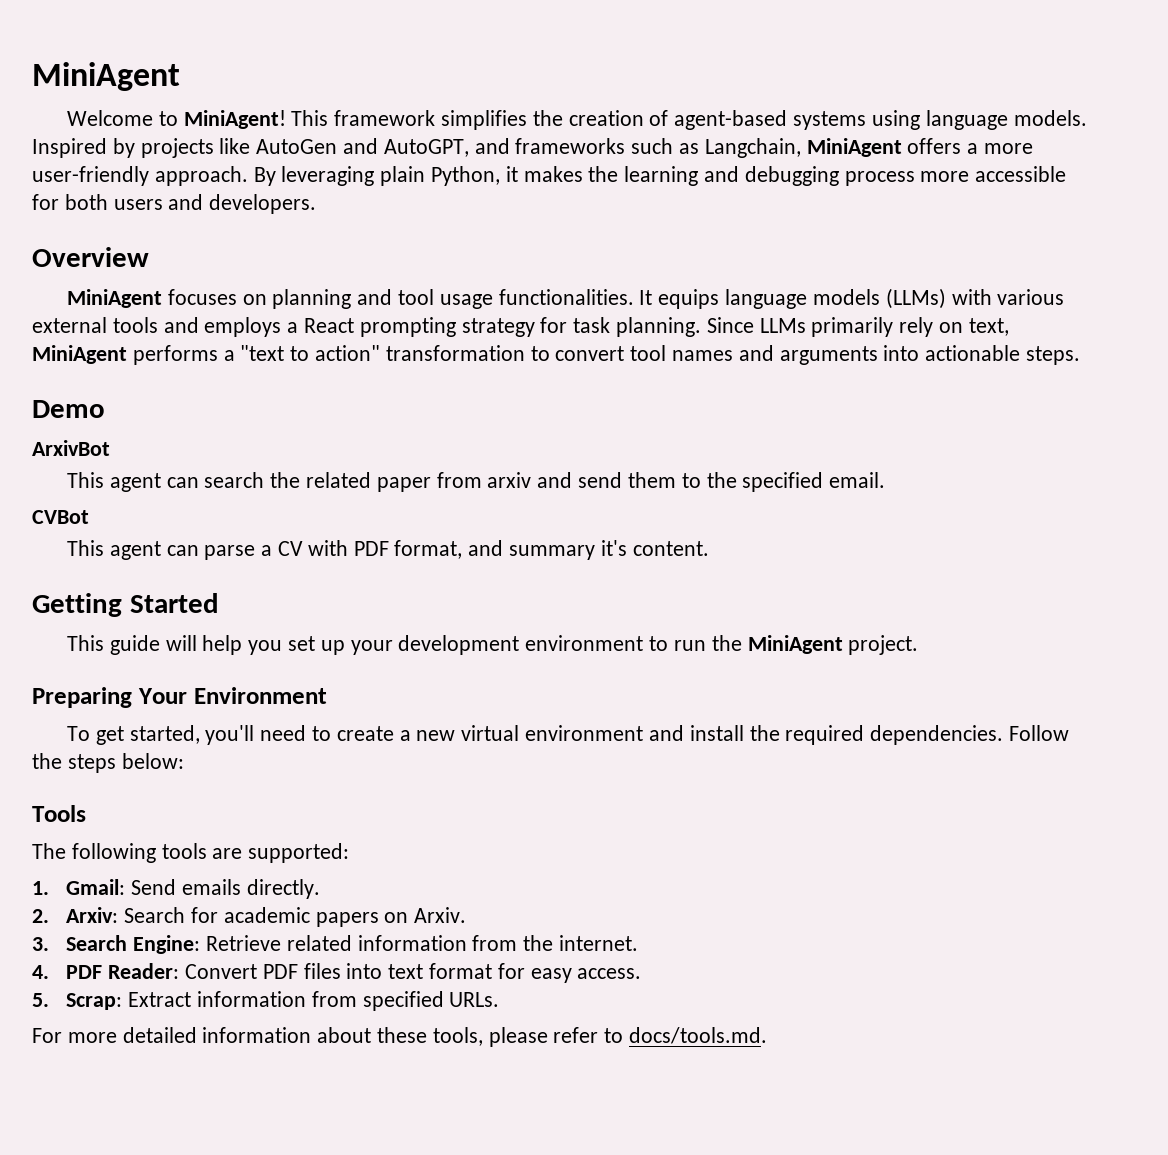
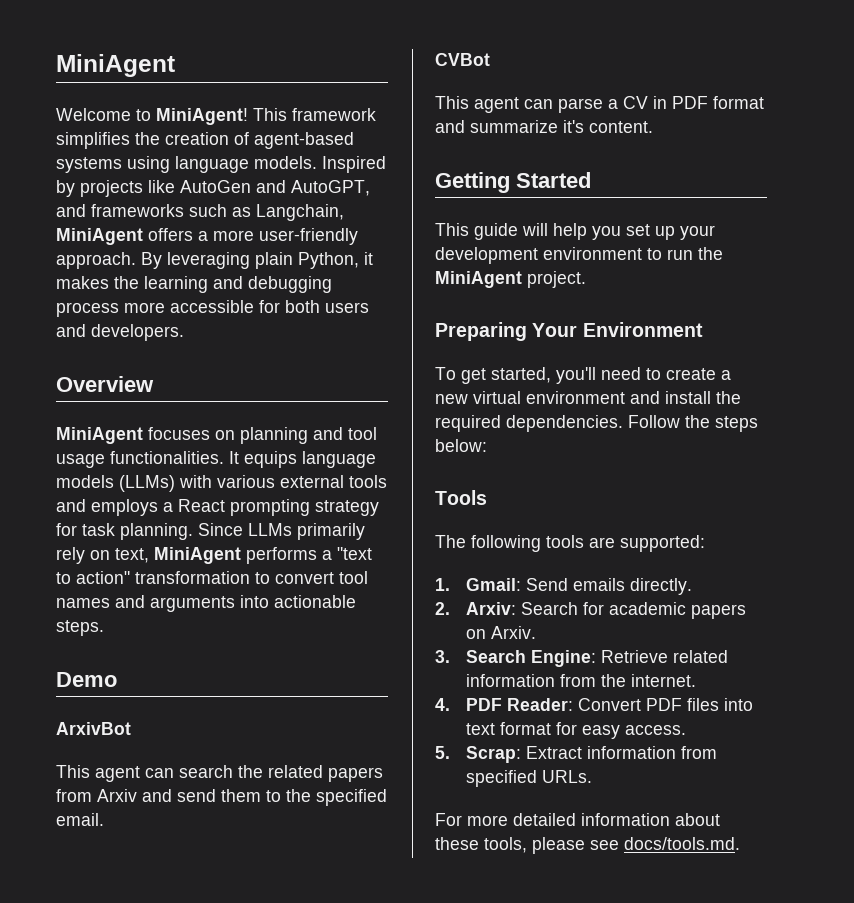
[376,472,532,492] paper from arxiv -> [328,767,383,782] [56,789,137,802] papers from Arxiv
[307,540,596,560] with PDF format, and summary -> [653,96,764,109] [435,120,558,133] in PDF format and summarize
[553,1027,624,1043] refer to -> [590,840,619,850] see

